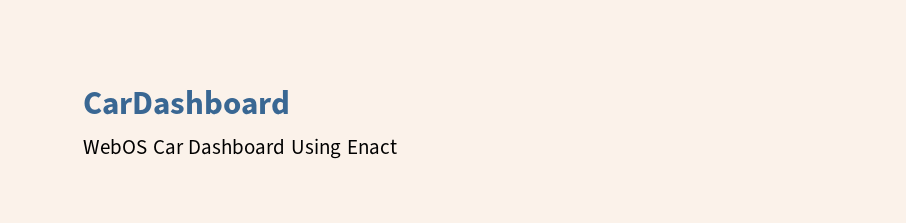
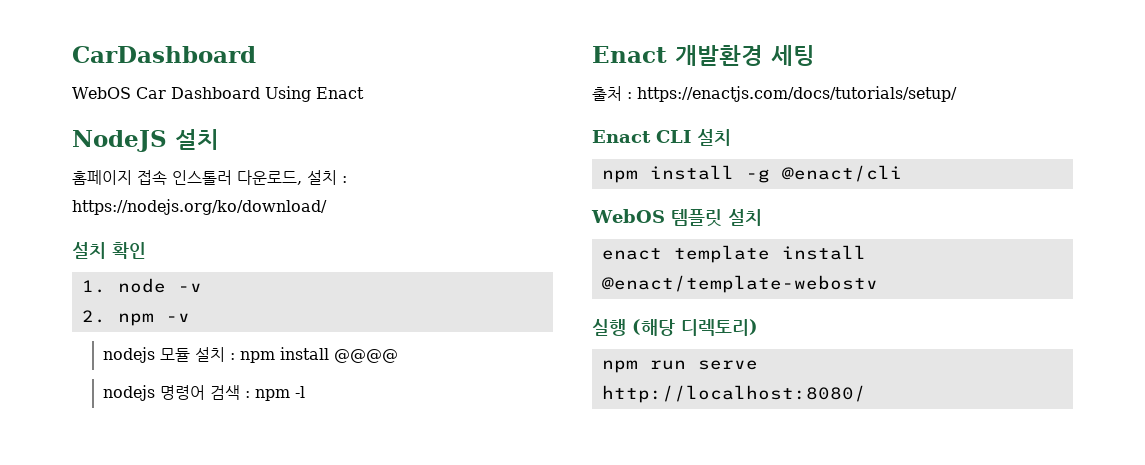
(397, 147) none -> [72,129,219,152] [72,170,347,185] [72,199,327,215] [72,242,146,259] [81,278,202,293] [81,310,190,326] [102,347,398,363] [102,385,305,401] [592,45,815,66] [592,86,957,102] [592,129,731,146] [601,165,902,183] [591,209,762,227] [601,245,866,263] [601,275,878,293] [592,319,758,336] [601,360,758,373] [601,385,866,403] // NodeJS 설치 // 홈페이지 접속 인스톨러 다운로드, 설치 : https://nodejs.org/ko/download/ // 설치 확인 // 1. node -v // 2. npm -v // nodejs 모듈 설치 : npm install @@@@ // nodejs 명령어 검색 : npm -l // Enact 개발환경 세팅 // 출처 : https://enactjs.com/docs/tutorials/setup/ // Enact CLI 설치 // npm install -g @enact/cli // WebOS 템플릿 설치 // enact template install @enact/template-webostv // 실행 (해당 디렉토리) // npm run serve // http://localhost:8080/

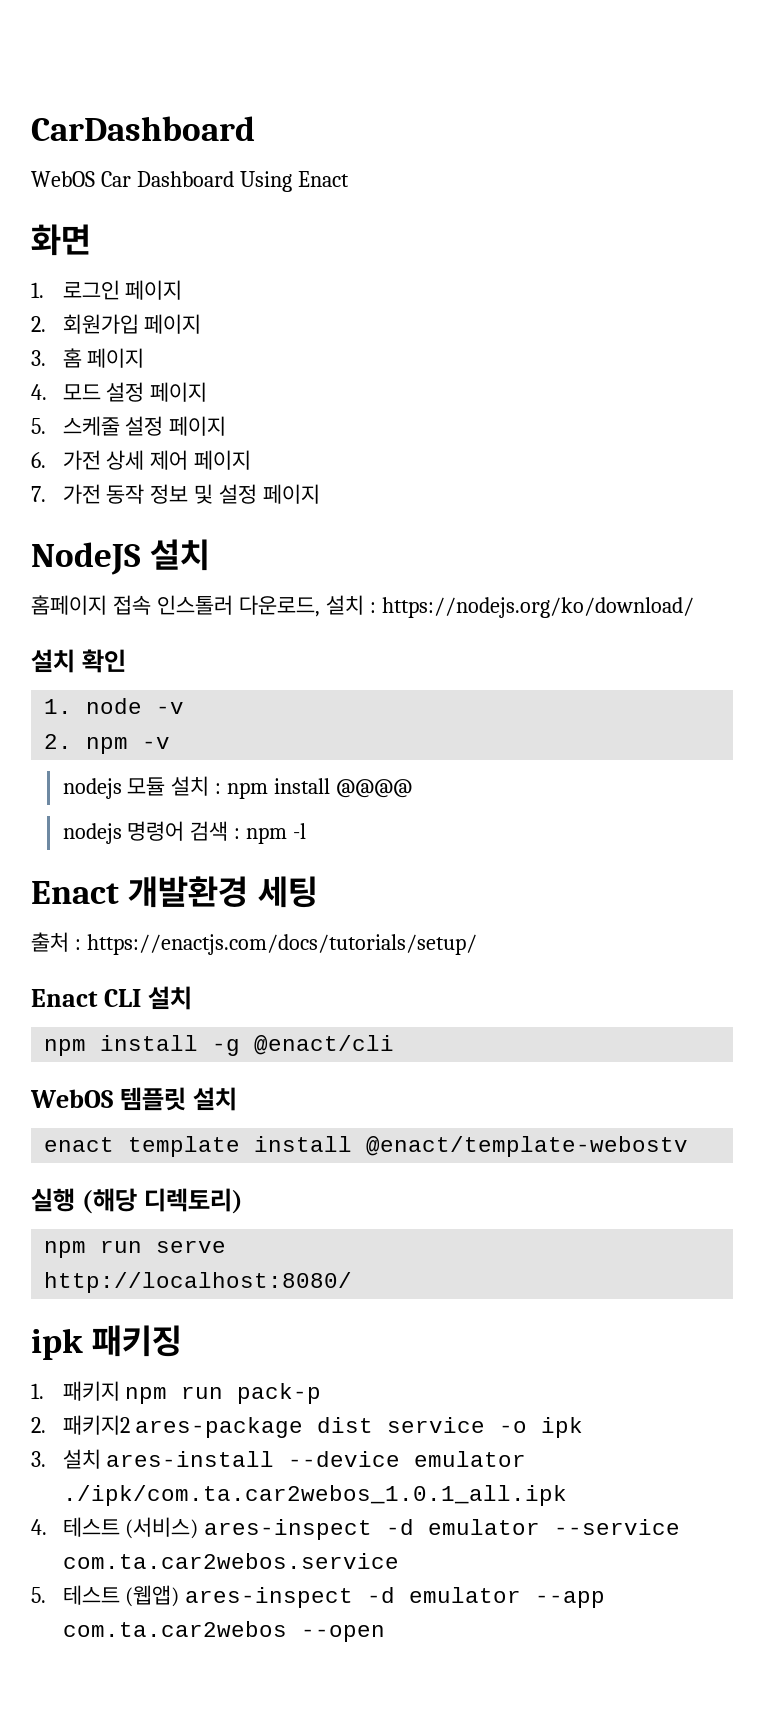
(364, 93) none -> [31,224,91,256] [31,280,183,300] [31,314,202,334] [31,348,145,368] [31,382,208,402] [31,416,227,436] [31,450,252,470] [31,484,321,504] // 화면 // 1. 로그인 페이지 // 2. 회원가입 페이지 // 3. 홈 페이지 // 4. 모드 설정 페이지 // 5. 스케줄 설정 페이지 // 6. 가전 상세 제어 페이지 // 7. 가전 동작 정보 및 설정 페이지
(866, 394) none -> [31,1325,183,1360] [31,1381,322,1404] [31,1415,584,1438] [31,1449,527,1469] [62,1485,567,1506] [31,1517,681,1540] [62,1553,399,1569] [31,1585,606,1608] [62,1621,385,1642] // ipk 패키징 // 1. 패키지 npm run pack-p // 2. 패키지2 ares-package dist service -o ipk // 3. 설치 ares-install --device emulator ./ipk/com.ta.car2webos_1.0.1_all.ipk // 4. 테스트 (서비스) ares-inspect -d emulator --service com.ta.car2webos.service // 5. 테스트 (웹앱) ares-inspect -d emulator --app com.ta.car2webos --open

